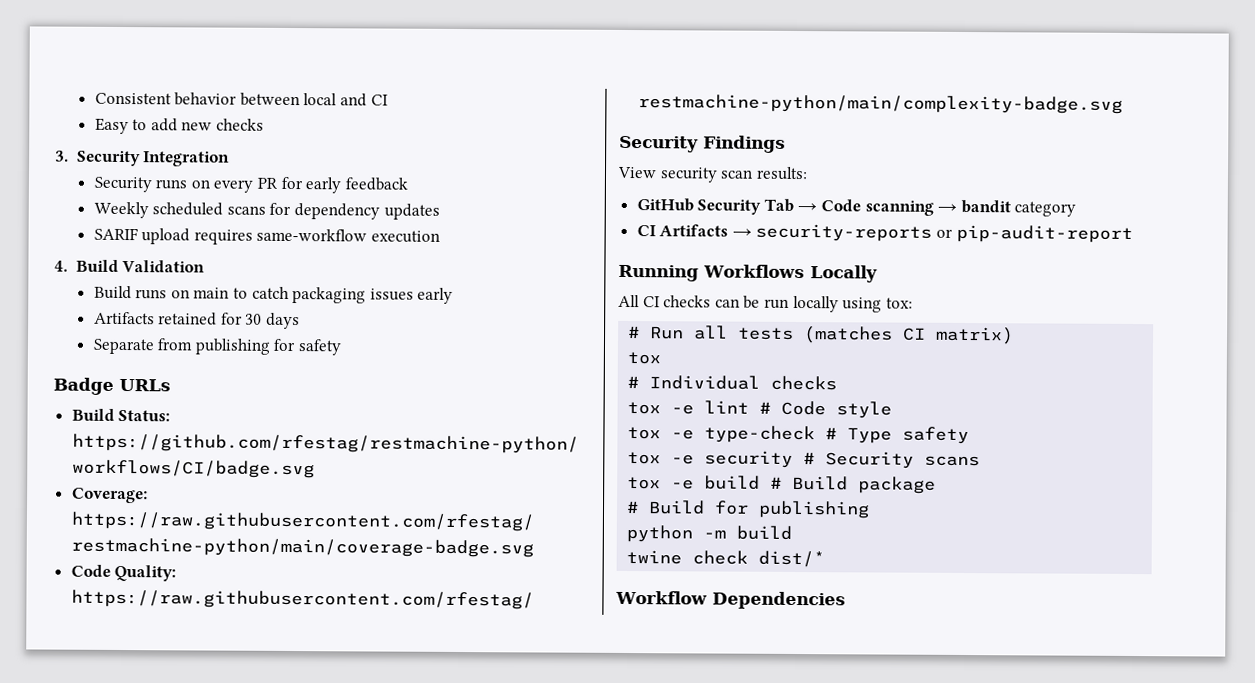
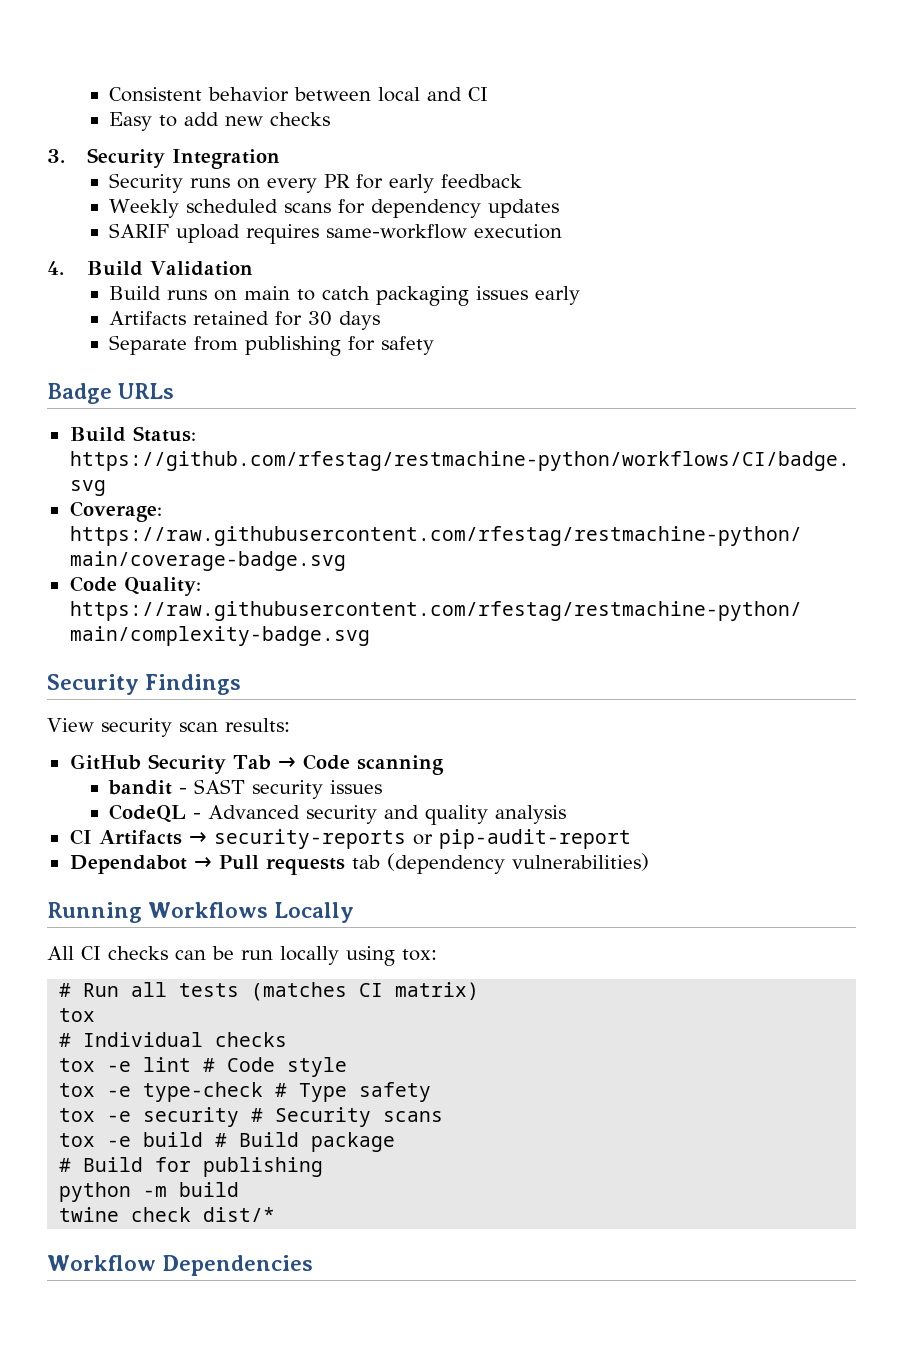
[937,199,1077,217] → bandit category -> [108,779,383,799] [109,804,567,825] // bandit - SAST security issues // CodeQL - Advanced security and quality analysis
(1133, 233) none -> [69,853,649,875] // Dependabot → Pull requests tab (dependency vulnerabilities)

